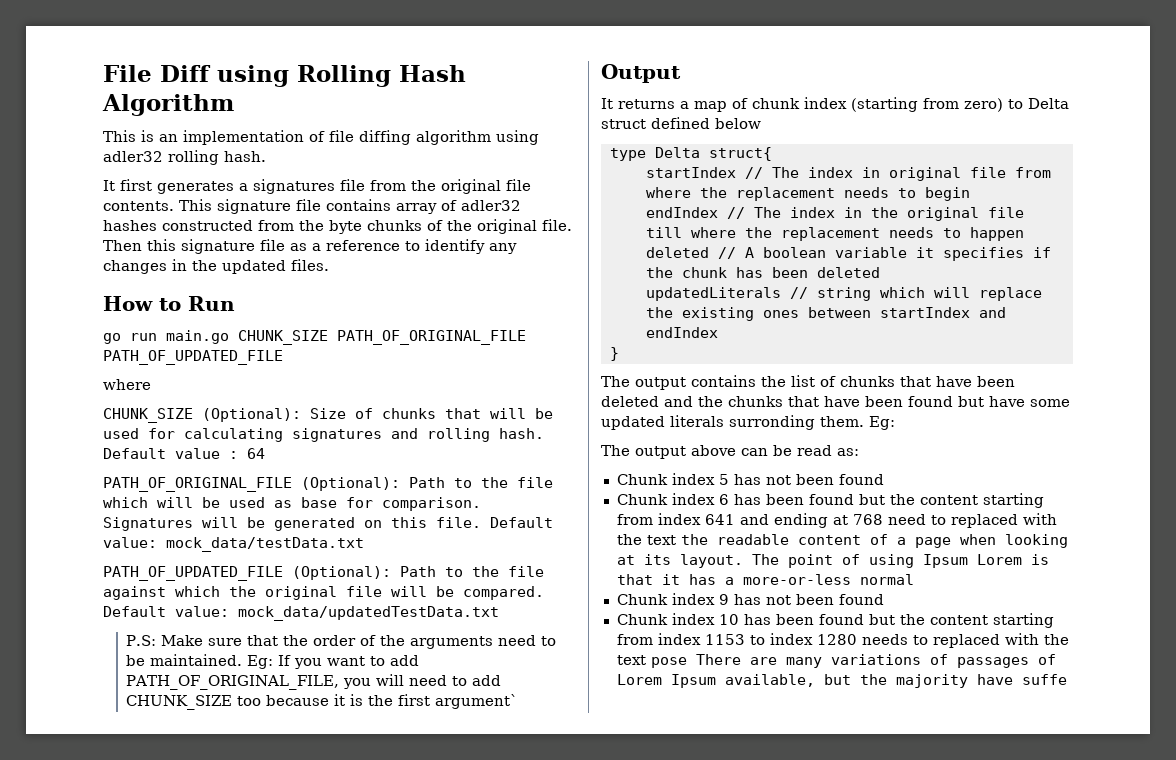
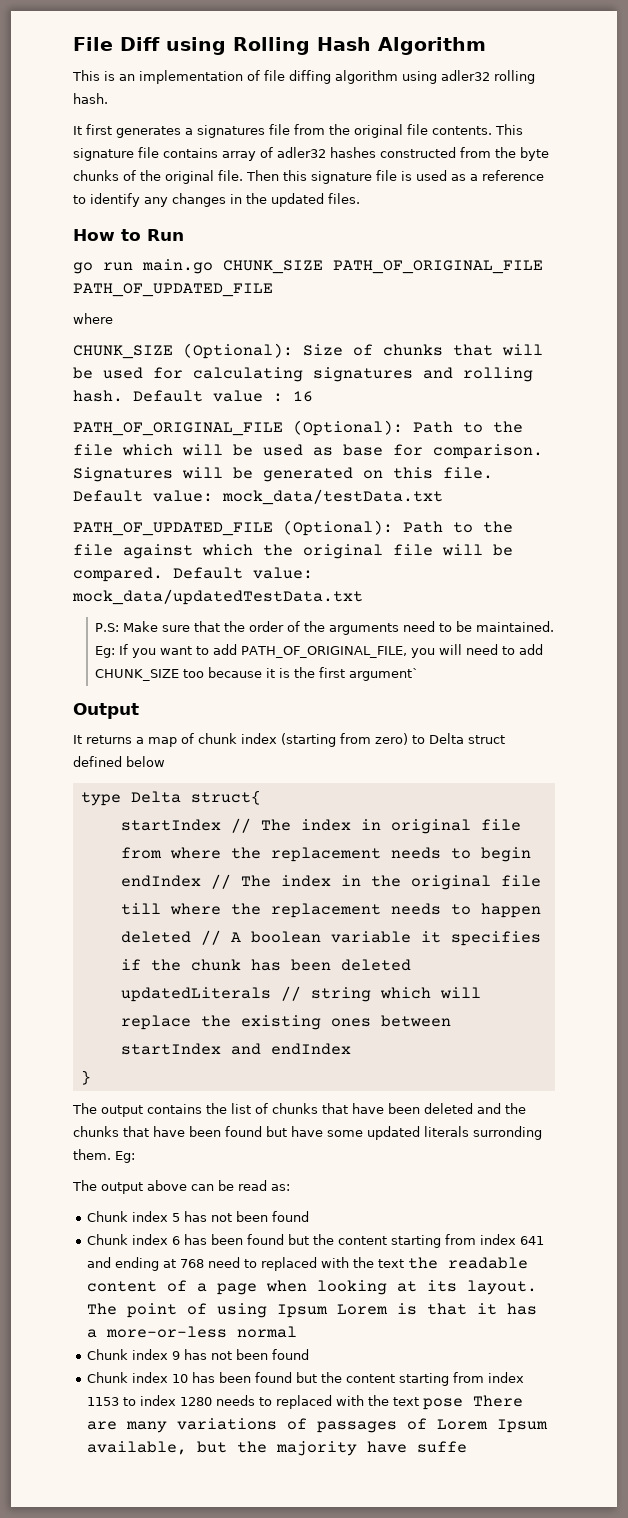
(285, 245) none -> [401,170,447,181] is used
[247,448,265,459] 64 -> [293,391,313,402] 16

